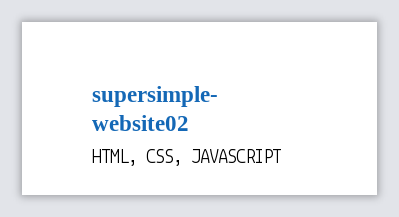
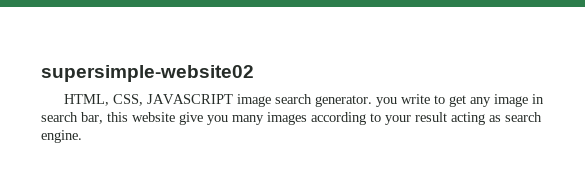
(281, 156) none -> [237,94,545,107] [41,112,542,125] [41,130,82,143] image search generator. you write to get any image in search bar, this website give you many images according to your result acting as search engine.

